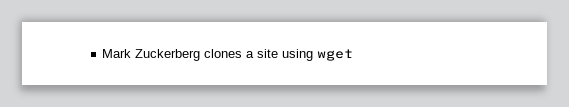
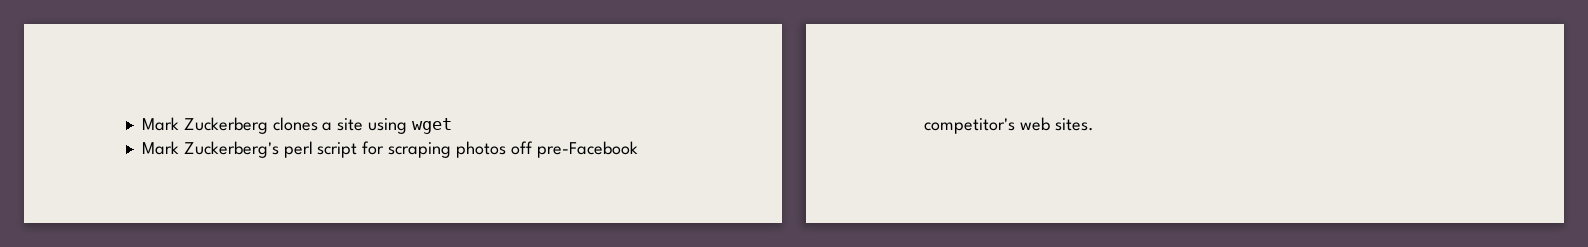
(354, 55) none -> [141,141,638,158] [923,117,1094,134] // Mark Zuckerberg's perl script for scraping photos off pre-Facebook competitor's web sites.

